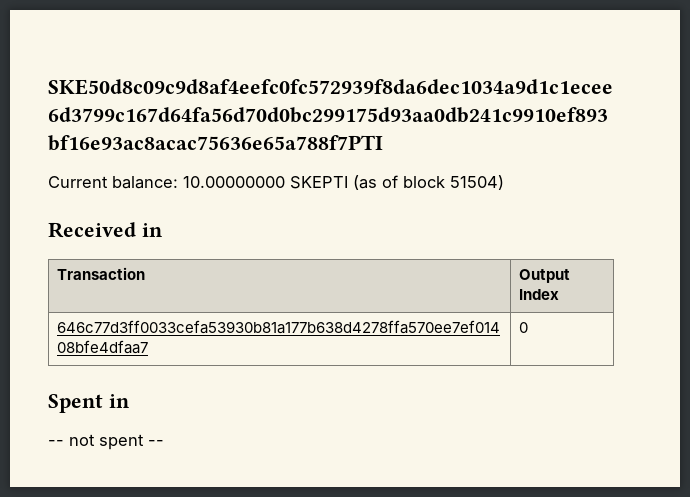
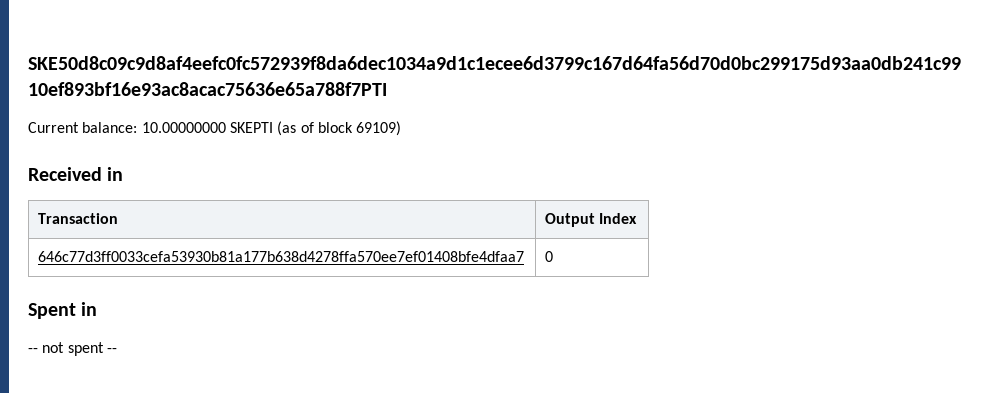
[450,175,504,190] 51504) -> [356,121,402,136] 69109)

